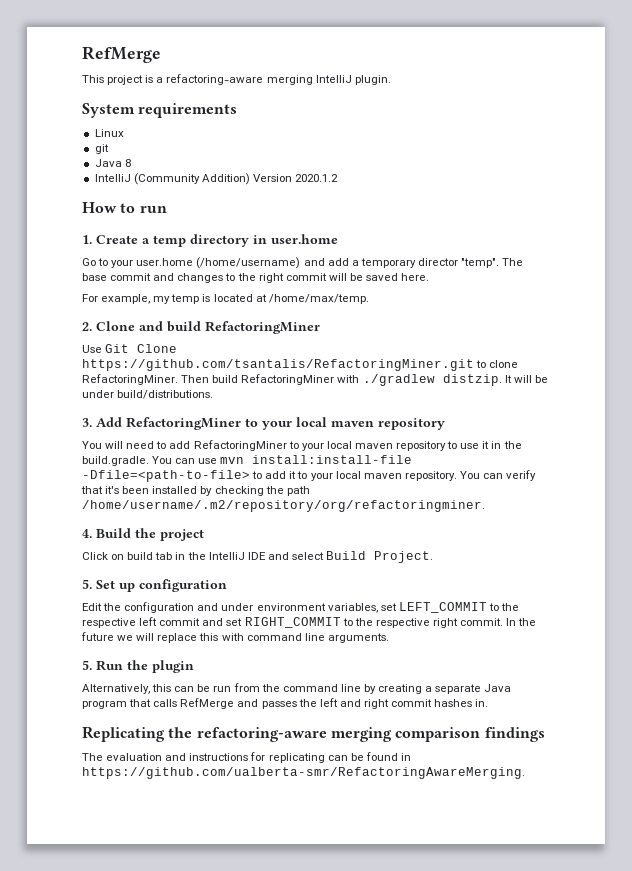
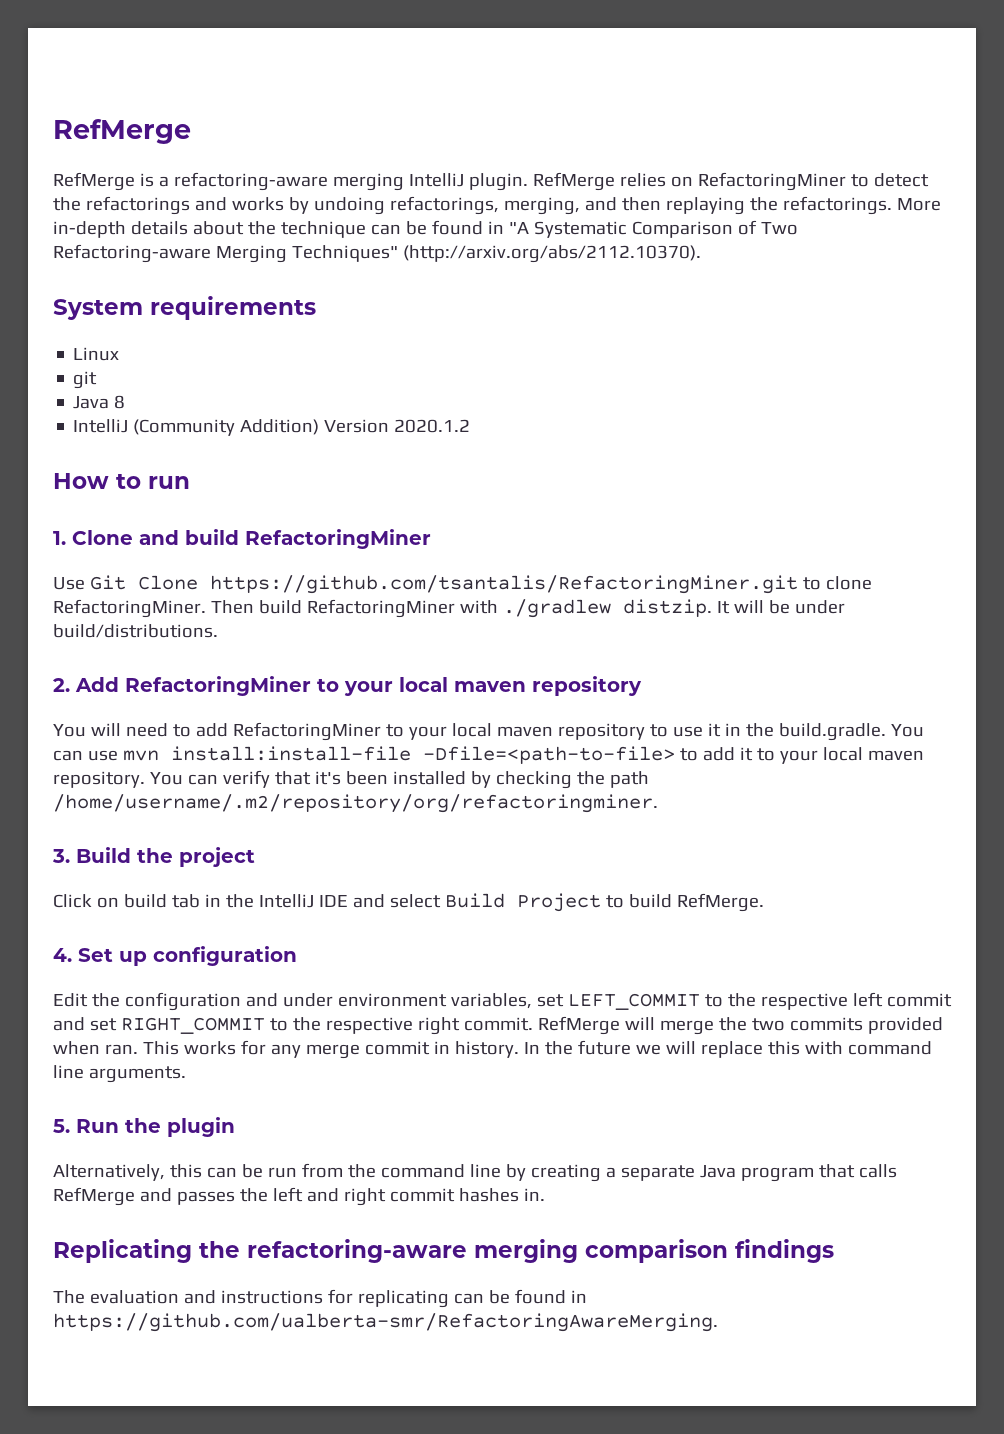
[82,75,144,85] This project -> [53,172,135,191] RefMerge
(391, 80) none -> [532,172,929,191] [53,196,941,215] [53,220,798,238] [53,244,701,263] RefMerge relies on RefactoringMiner to detect the refactorings and works by undoing refactorings, merging, and then replaying the refactorings. More in-depth details about the technique can be found in "A Systematic Comparison of Two Refactoring-aware Merging Techniques" (http://arxiv.org/abs/2112.10370).
[96,234,338,247] [82,257,524,269] [82,273,430,283] [82,294,369,304] [82,322,92,331] Create a temp directory in user.home // Go to your user.home (/home/username) and add a temporary director "temp". The base commit and changes to the right commit will be saved here. // For example, my temp is located at /home/max/temp. // 2. -> (66, 538) none
[82,418,92,427] 3. -> [53,678,70,692] 2.
[82,529,92,538] 4. -> [52,849,70,863] 3.
[374,551,434,563] [82,579,92,589] Project. // 5. -> [516,893,764,912] [53,948,72,962] Project to build RefMerge. // 4.
(504, 622) none -> [537,1016,943,1035] [53,1040,519,1059] RefMerge will merge the two commits provided when ran. This works for any merge commit in history.

